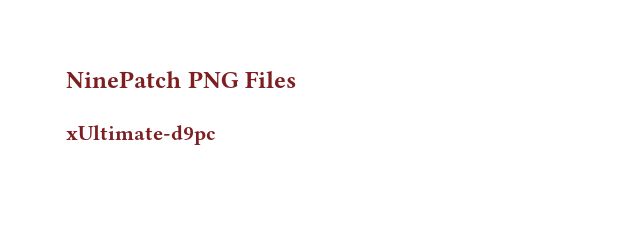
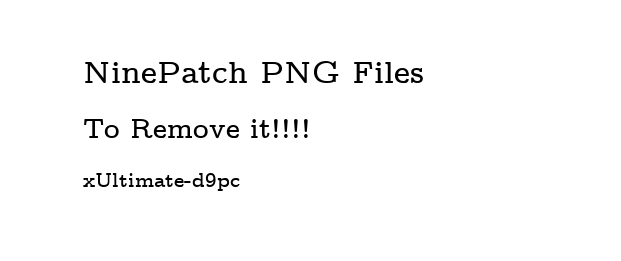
(297, 79) none -> [83,119,311,138] // To Remove it!!!!

